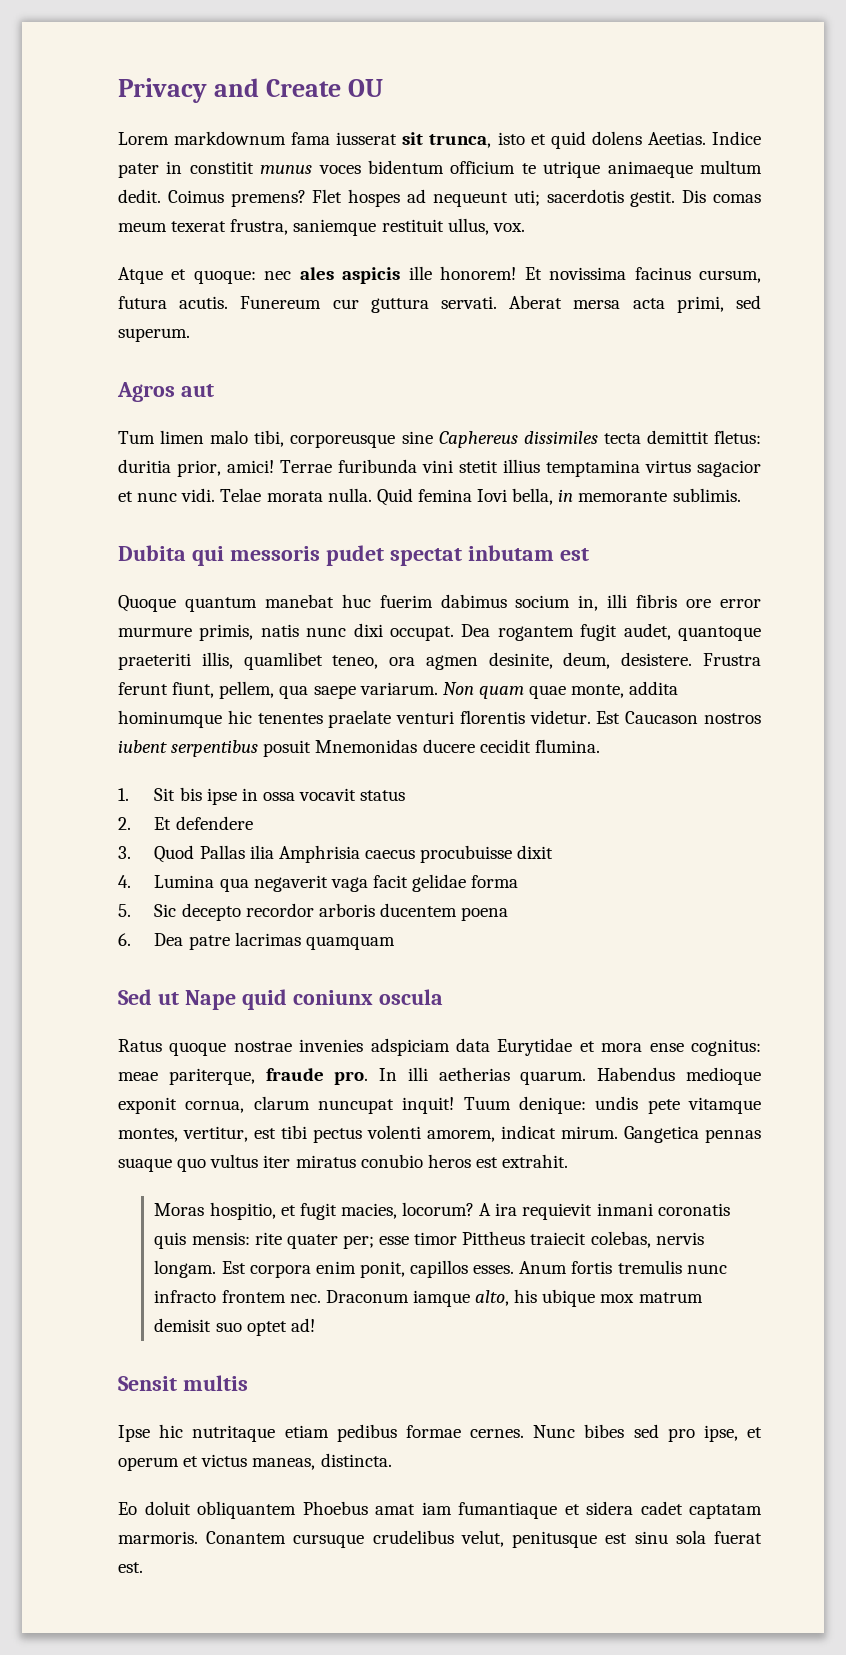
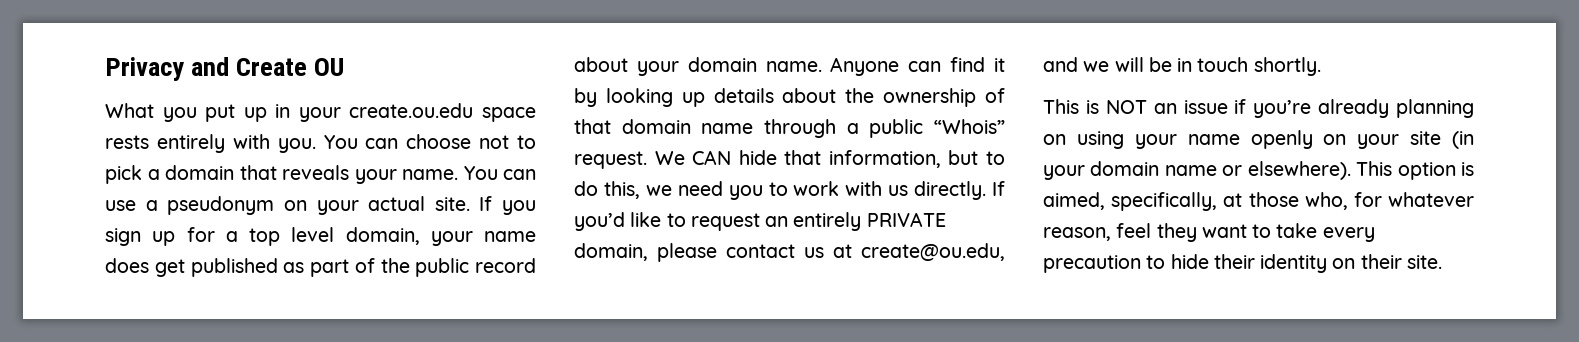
[118,131,761,149] [118,160,762,178] [118,189,761,207] [118,218,525,236] [118,266,762,284] [118,295,761,313] [118,328,190,342] [117,382,214,402] [118,430,762,448] [118,459,761,477] [118,488,741,506] [118,545,589,566] [118,594,761,612] [118,623,761,641] [118,652,761,670] [118,681,679,699] [118,710,761,728] [118,739,600,757] [118,787,406,805] [118,816,253,830] [118,845,554,863] [118,874,519,892] [118,903,509,921] [118,932,395,950] [118,989,443,1010] [118,1038,761,1056] [118,1067,761,1085] [118,1096,761,1114] [118,1125,761,1143] [118,1154,569,1172] [154,1202,730,1220] [154,1231,704,1249] [154,1260,727,1278] [154,1289,703,1307] [154,1318,315,1336] [118,1375,248,1391] [118,1424,762,1442] [118,1453,392,1471] [118,1501,762,1519] [118,1530,762,1548] [118,1562,143,1573] Lorem markdownum fama iusserat sit trunca, isto et quid dolens Aeetias. Indice pater in constitit munus voces bidentum officium te utrique animaeque multum dedit. Coimus premens? Flet hospes ad nequeunt uti; sacerdotis gestit. Dis comas meum texerat frustra, saniemque restituit ullus, vox. // Atque et quoque: nec ales aspicis ille honorem! Et novissima facinus cursum, futura acutis. Funereum cur guttura servati. Aberat mersa acta primi, sed superum. // Agros aut // Tum limen malo tibi, corporeusque sine Caphereus dissimiles tecta demittit fletus: duritia prior, amici! Terrae furibunda vini stetit illius temptamina virtus sagacior et nunc vidi. Telae morata nulla. Quid femina Iovi bella, in memorante sublimis. // Dubita qui messoris pudet spectat inbutam est // Quoque quantum manebat huc fuerim dabimus socium in, illi fibris ore error murmure primis, natis nunc dixi occupat. Dea rogantem fugit audet, quantoque praeteriti illis, quamlibet teneo, ora agmen desinite, deum, desistere. Frustra ferunt fiunt, pellem, qua saepe variarum. Non quam quae monte, addita hominumque hic tenentes praelate venturi florentis videtur. Est Caucason nostros iubent serpentibus posuit Mnemonidas ducere cecidit flumina. // 1. Sit bis ipse in ossa vocavit status // 2. Et defendere // 3. Quod Pallas ilia Amphrisia caecus procubuisse dixit // 4. Lumina qua negaverit vaga facit gelidae forma // 5. Sic decepto recordor arboris ducentem poena // 6. Dea patre lacrimas quamquam // Sed ut Nape quid coniunx oscula // Ratus quoque nostrae invenies adspiciam data Eurytidae et mora ense cognitus: meae pariterque, fraude pro. In illi aetherias quarum. Habendus medioque exponit cornua, clarum nuncupat inquit! Tuum denique: undis pete vitamque montes, vertitur, est tibi pectus volenti amorem, indicat mirum. Gangetica pennas suaque quo vultus iter miratus conubio heros est extrahit. // Moras hospitio, et fugit macies, locorum? A ira requievit inmani coronatis quis mensis: rite quater per; esse timor Pittheus traiecit colebas, nervis longam. Est corpora enim ponit, capillos esses. Anum fortis tremulis nunc infracto frontem nec. Draconum iamque alto, his ubique mox matrum demisit suo optet ad! // Sensit multis // Ipse hic nutritaque etiam pedibus formae cernes. Nunc bibes sed pro ipse, et operum et victus maneas, distincta. // Eo doluit obliquantem Phoebus amat iam fumantiaque et sidera cadet captatam marmoris. Conantem cursuque crudelibus velut, penitusque est sinu sola fuerat est. -> [105,103,536,122] [105,134,536,153] [105,165,536,184] [105,196,536,215] [105,227,536,246] [105,258,536,277] [574,57,1005,76] [574,88,1005,107] [574,119,1005,138] [574,150,1005,169] [574,181,1005,200] [574,212,946,231] [574,243,1005,262] [1043,57,1321,76] [1043,99,1474,118] [1043,130,1474,149] [1043,161,1474,180] [1043,192,1474,211] [1043,223,1375,242] [1043,254,1442,273] What you put up in your create.ou.edu space rests entirely with you. You can choose not to pick a domain that reveals your name. You can use a pseudonym on your actual site. If you sign up for a top level domain, your name does get published as part of the public record about your domain name. Anyone can find it by looking up details about the ownership of that domain name through a public “Whois” request. We CAN hide that information, but to do this, we need you to work with us directly. If you’d like to request an entirely PRIVATE domain, please contact us at create@ou.edu, and we will be in touch shortly. // This is NOT an issue if you’re already planning on using your name openly on your site (in your domain name or elsewhere). This option is aimed, specifically, at those who, for whatever reason, feel they want to take every precaution to hide their identity on their site.

